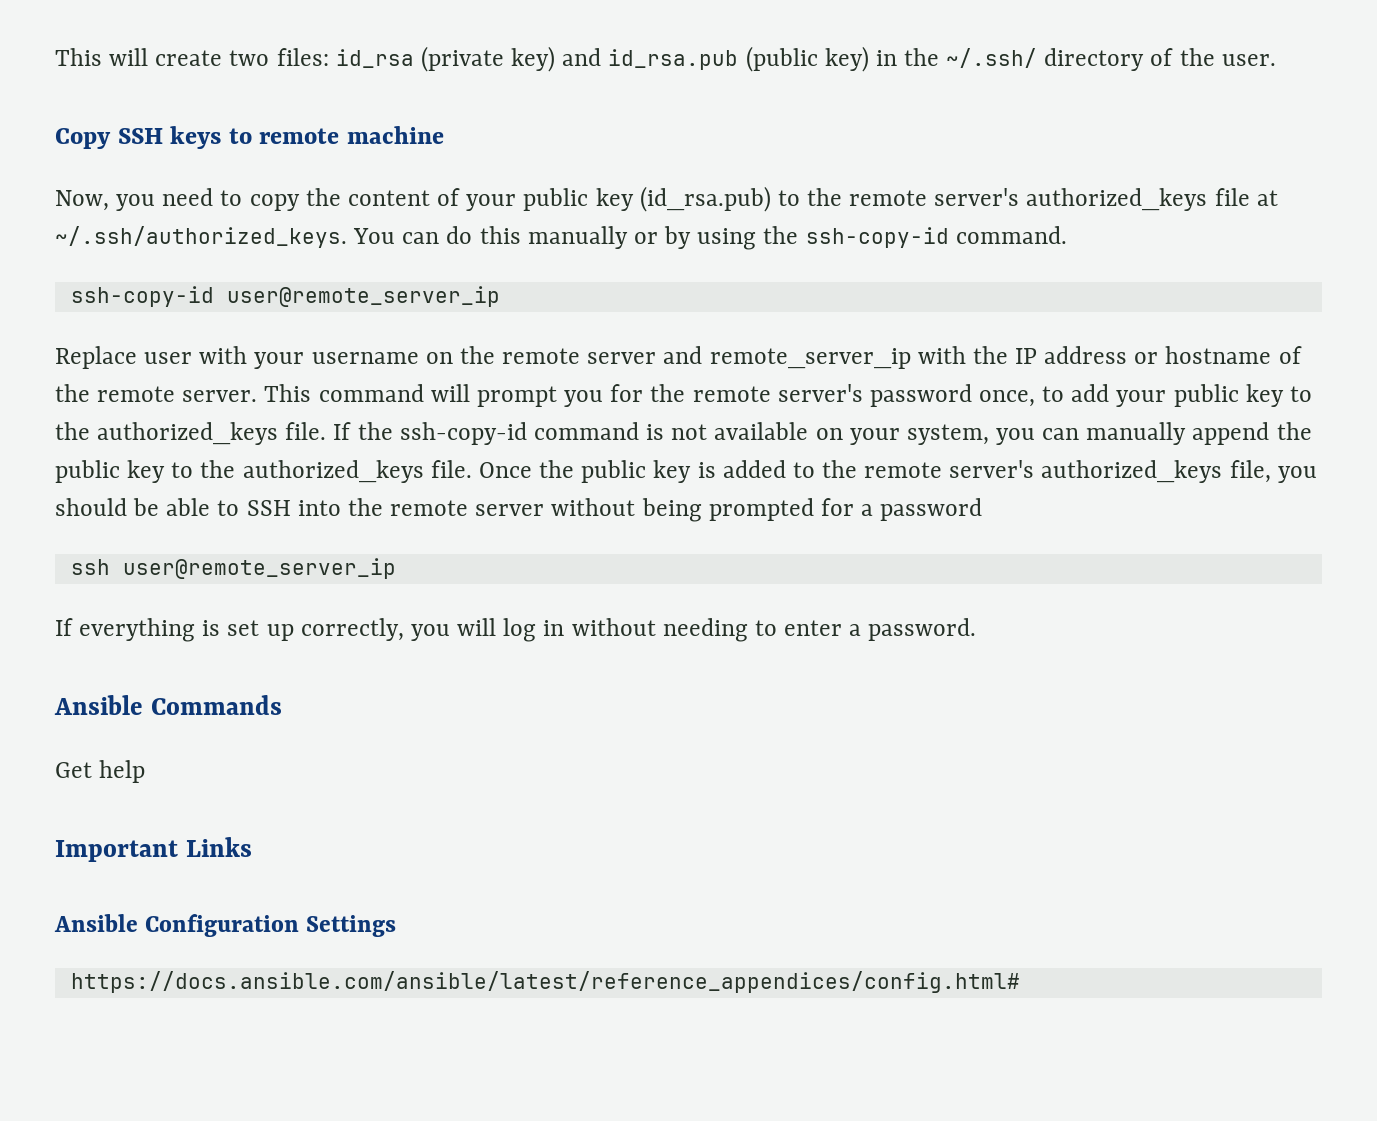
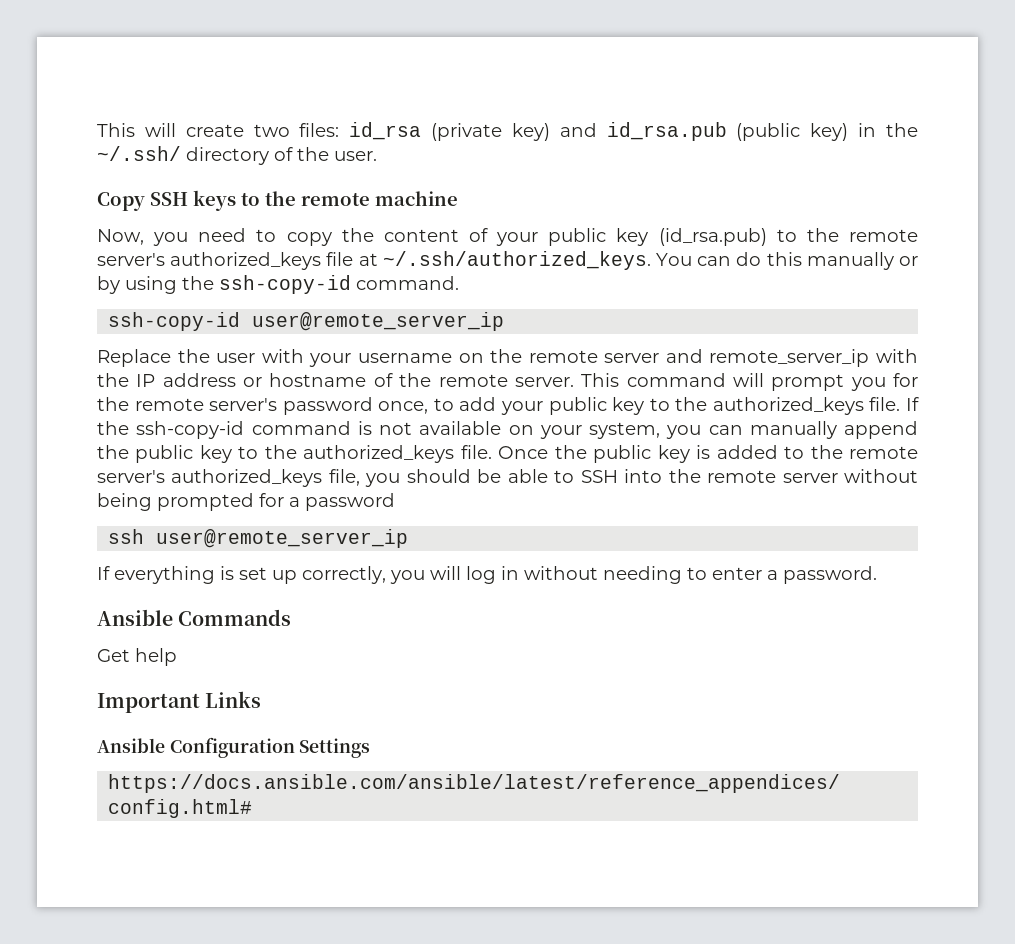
(252, 136) none -> [265,191,296,206] the
(137, 357) none -> [177,349,210,363] the

